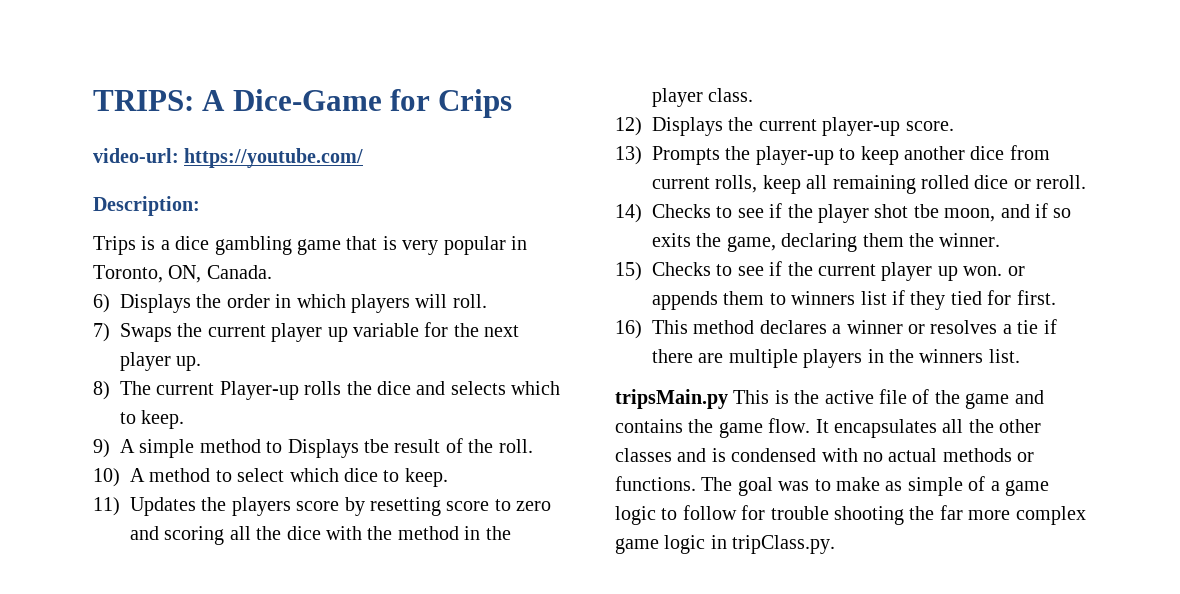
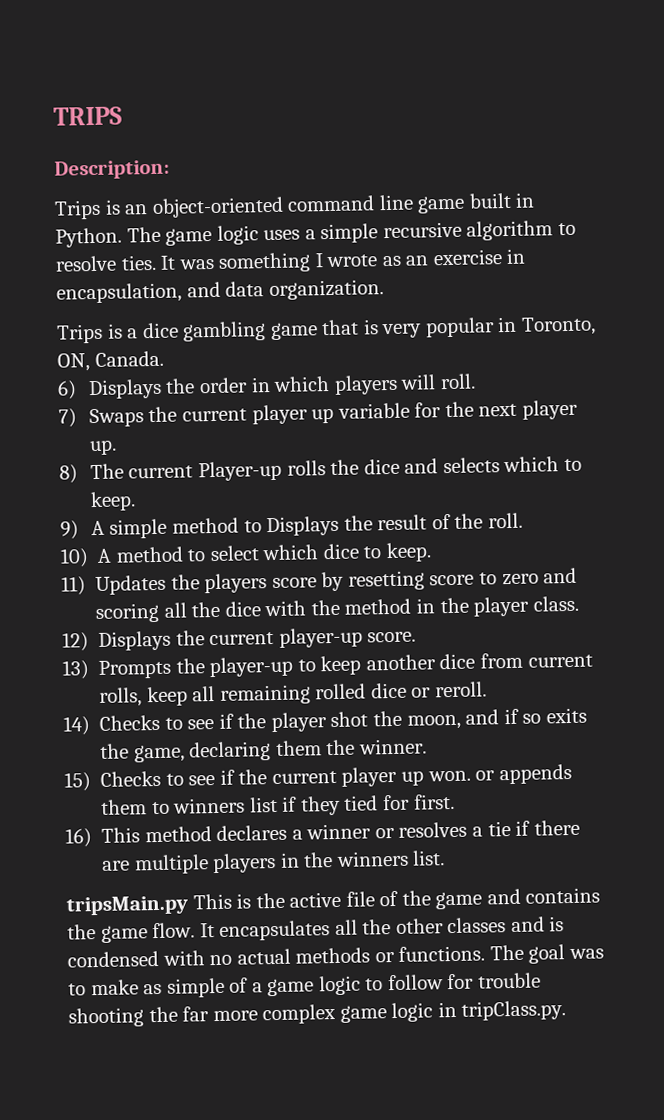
[93,89,513,118] [93,148,364,168] [93,196,200,216] TRIPS: A Dice-Game for Crips // video-url: https://youtube.com/ // Description: -> [53,106,122,126] [54,159,170,180] [54,192,536,220] [55,220,576,248] [55,248,527,273] [56,279,384,304] TRIPS // Description: // Trips is an object-oriented command line game built in Python. The game logic uses a simple recursive algorithm to resolve ties. It was something I wrote as an exercise in encapsulation, and data organization.
[364,439,389,453] tbe -> [343,515,373,531] the
[913,204,939,218] tbe -> [372,710,402,727] the

